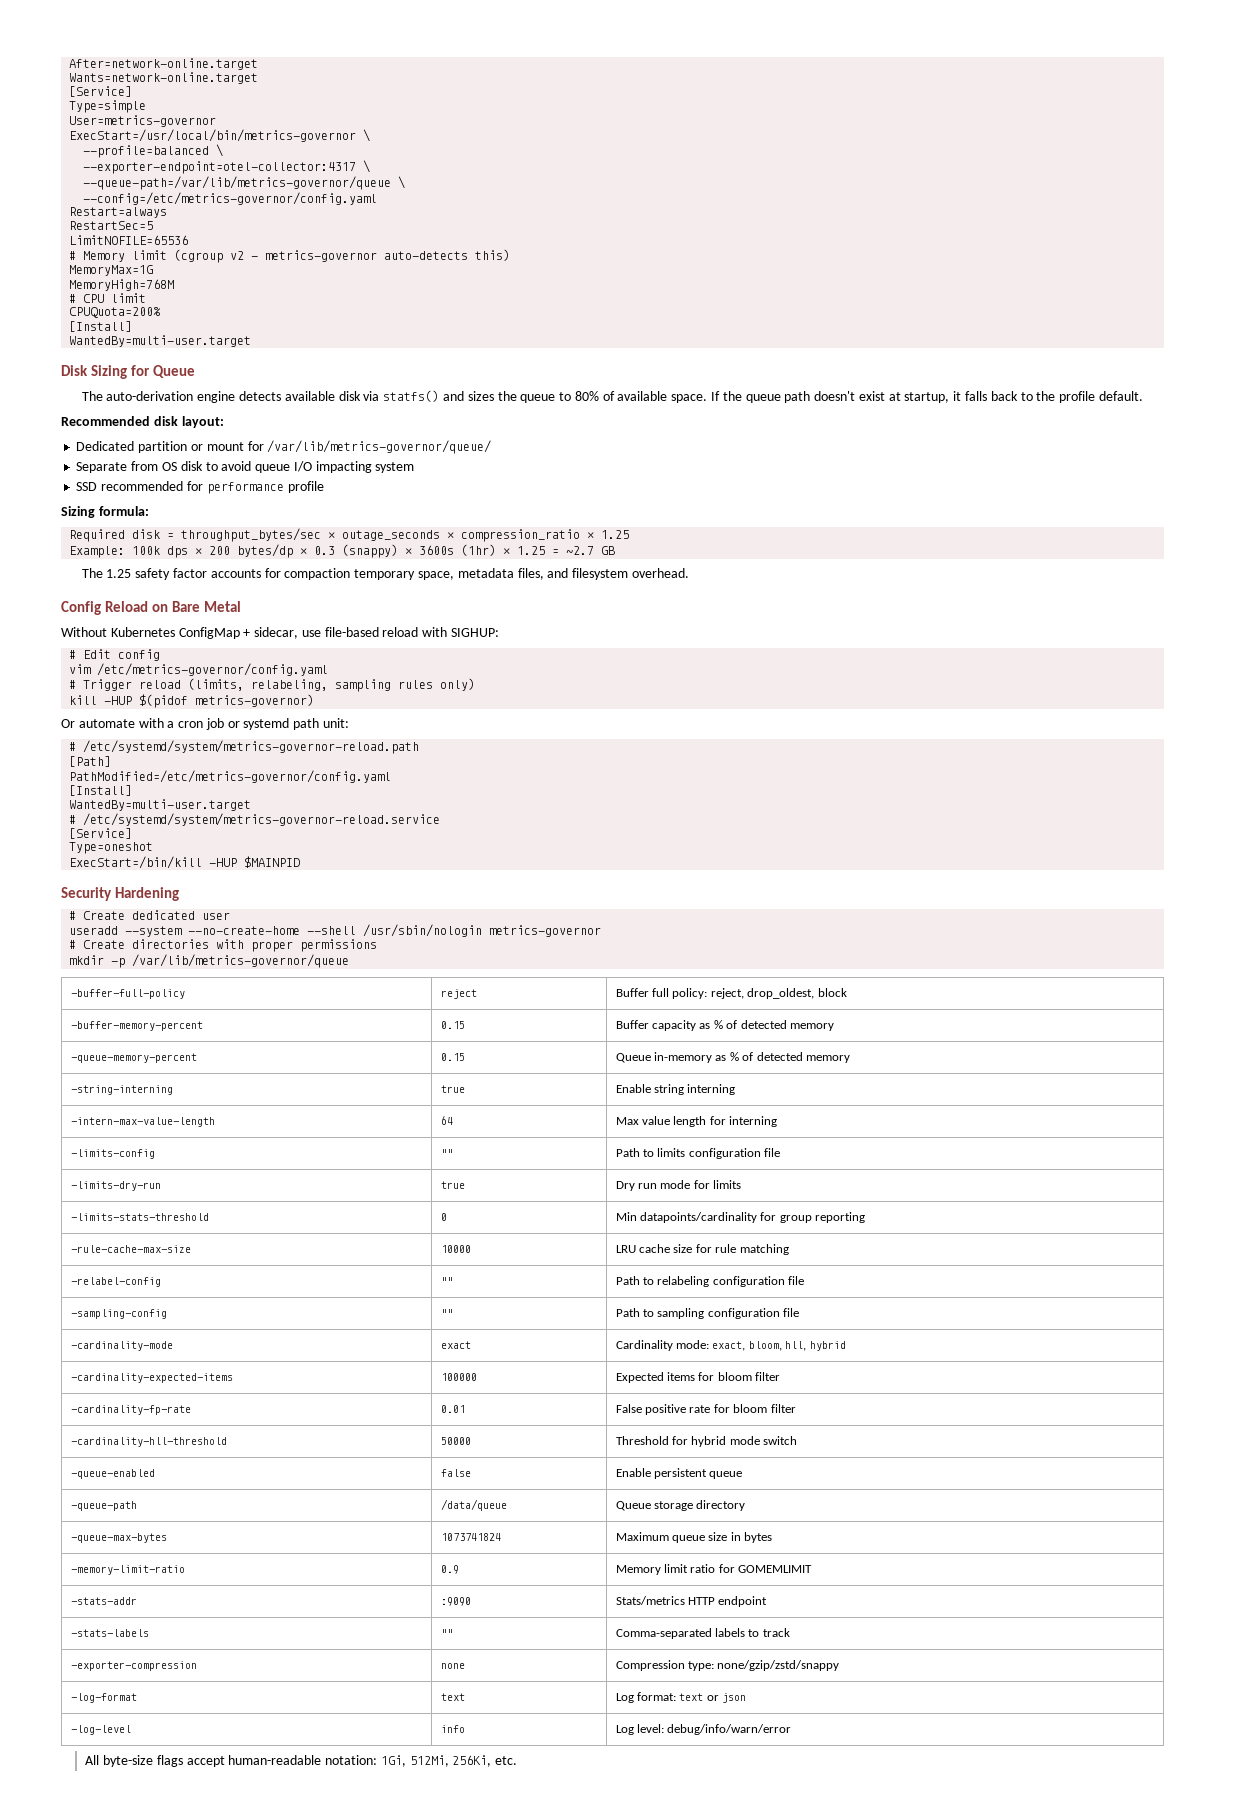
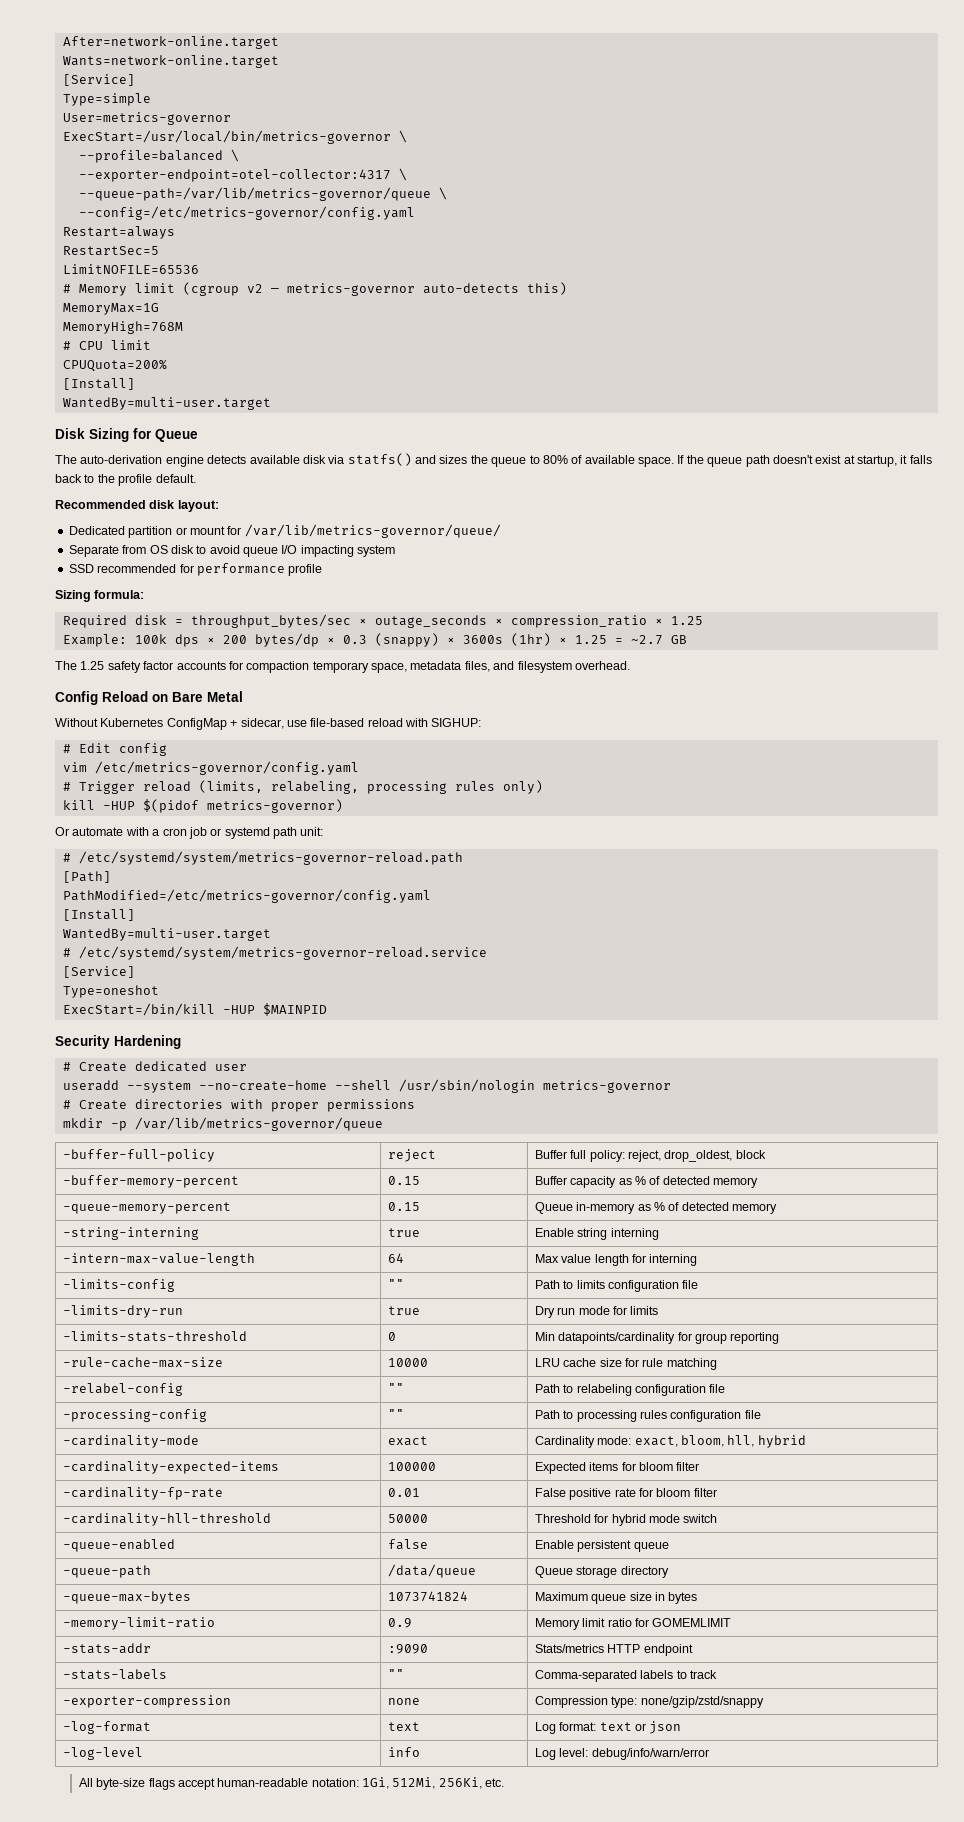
[335,679,392,692] sampling -> [366,781,447,794] processing
[70,1309,167,1319] [440,1309,453,1317] [615,1308,705,1319] -sampling-config | "" | Path to sampling -> [62,1409,207,1422] [387,1409,404,1419] [534,1410,667,1422] -processing-config | "" | Path to processing rules

